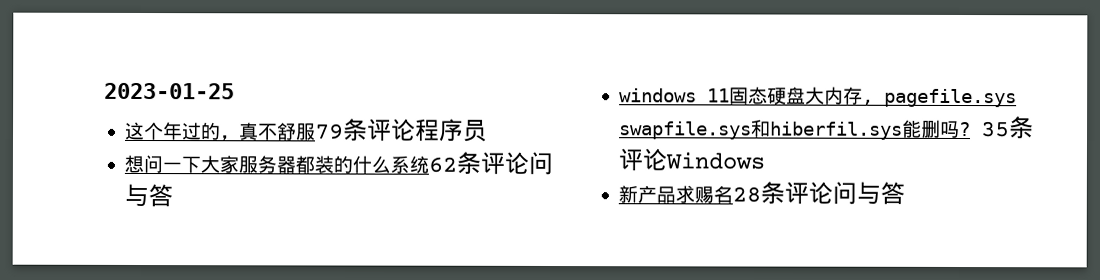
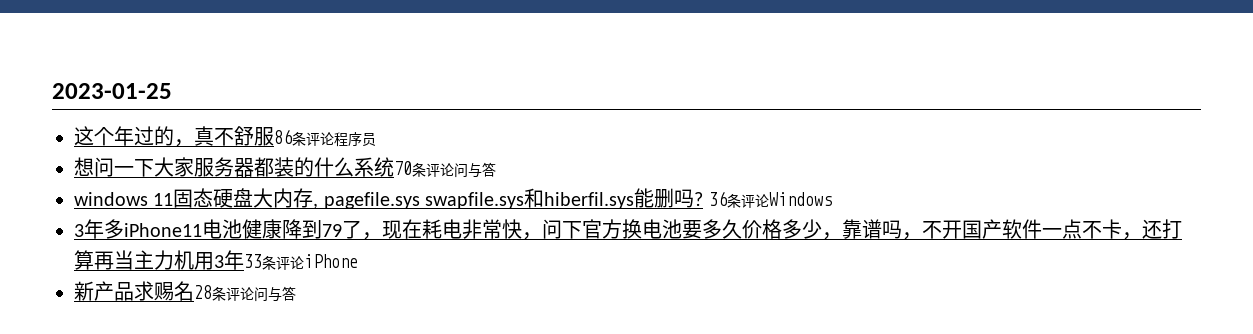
[314,123,344,140] 79 -> [274,129,292,144] 86
[427,156,457,173] 62 -> [394,161,412,175] 70
[980,121,1010,138] 35 -> [708,191,727,206] 36
(765, 161) none -> [74,219,1182,240] [74,250,358,270] // 3年多iPhone11电池健康降到79了，现在耗电非常快，问下官方换电池要多久价格多少，靠谱吗，不开国产软件一点不卡，还打算再当主力机用3年33条评论iPhone

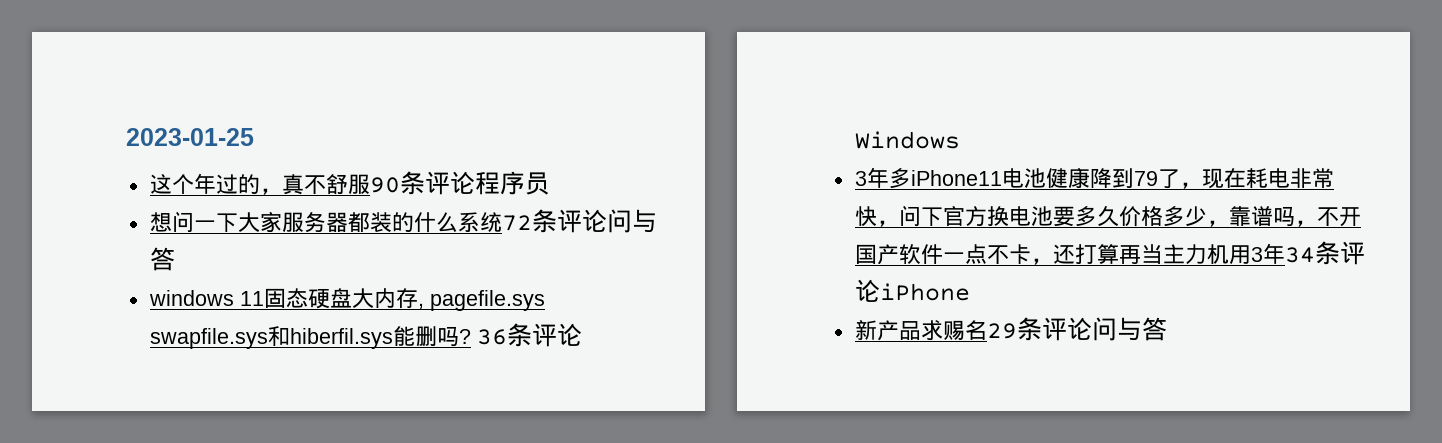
[274,129,292,144] 86 -> [369,177,400,193] 90
[394,161,412,175] 70 -> [501,215,532,231] 72
[244,254,262,268] 33 -> [1284,247,1315,263] 34
[194,285,212,299] 28 -> [986,323,1017,339] 29

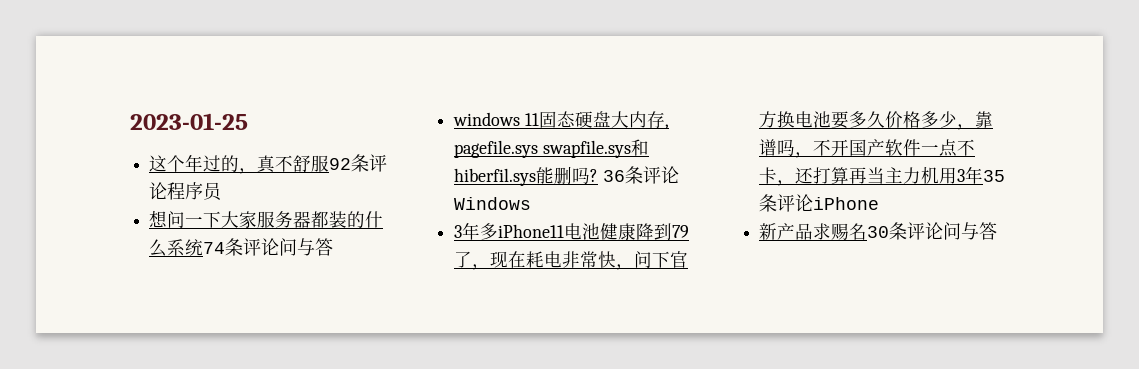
[369,177,400,193] 90 -> [329,158,352,170] 92
[501,215,532,231] 72 -> [203,242,226,254] 74
[1284,247,1315,263] 34 -> [983,170,1006,182] 35
[986,323,1017,339] 29 -> [867,226,890,238] 30

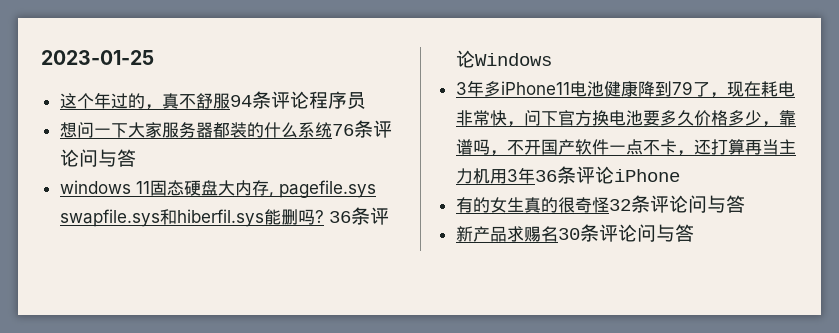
[329,158,352,170] 92 -> [229,95,252,107] 94
[203,242,226,254] 74 -> [331,124,354,136] 76
[983,170,1006,182] 35 -> [534,170,557,182] 36
(880, 203) none -> [455,195,745,213] // 有的女生真的很奇怪32条评论问与答

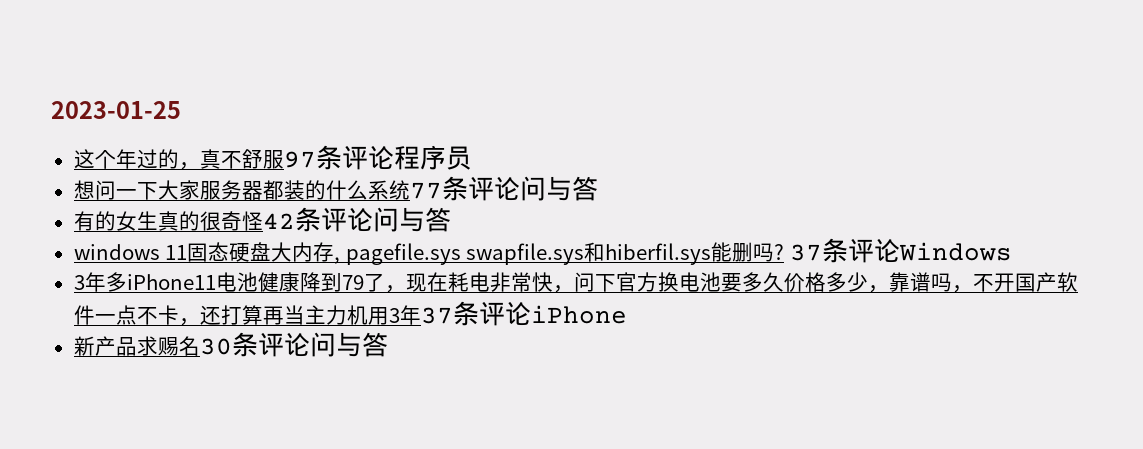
[229,95,252,107] 94 -> [283,151,316,168] 97
[331,124,354,136] 76 -> [409,176,598,201] [73,211,295,231] 77条评论问与答 // 有的女生真的很奇怪42
[328,211,351,223] 36 -> [789,244,822,261] 37
[534,170,557,182] 36 -> [420,307,453,324] 37
[455,195,745,213] // 有的女生真的很奇怪32条评论问与答 -> (627, 314) none

